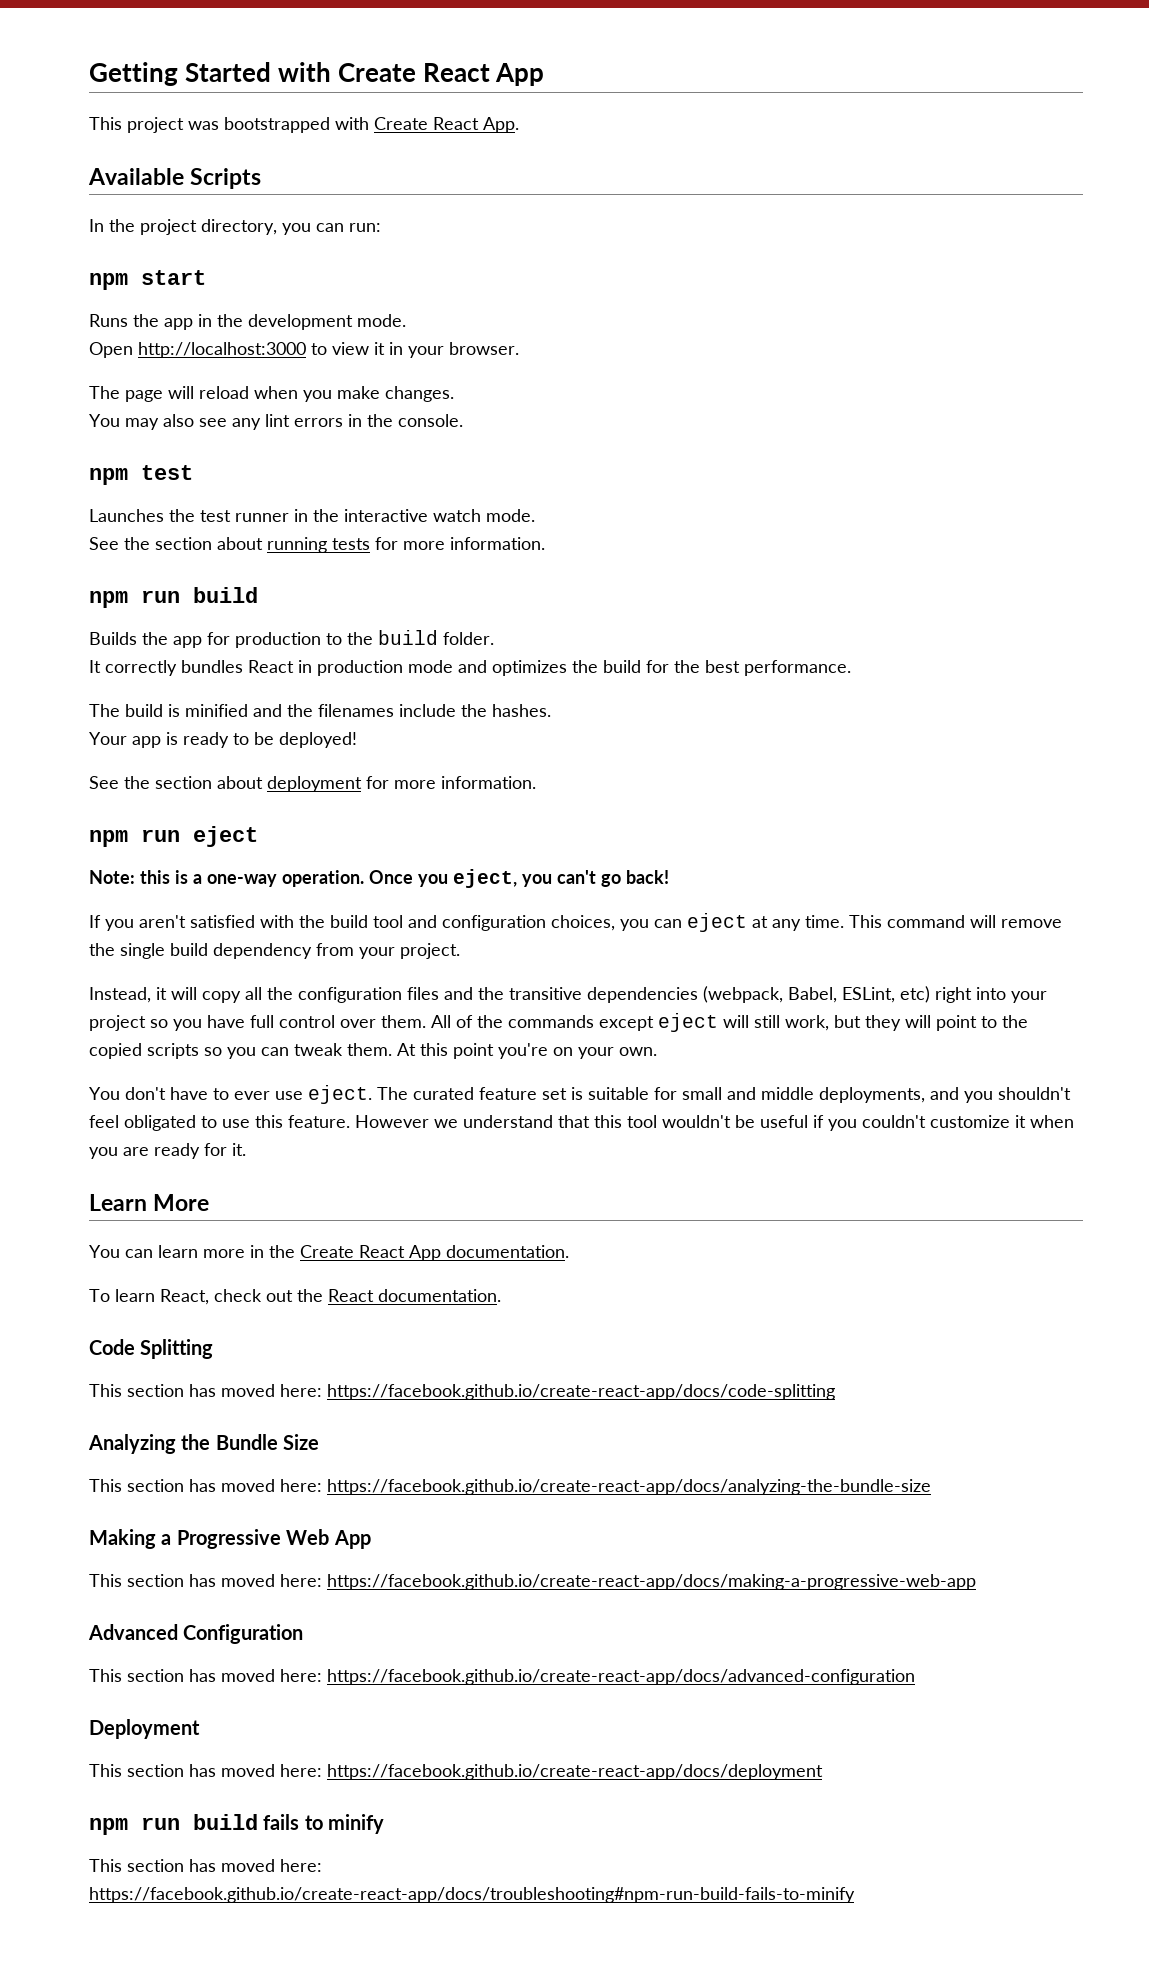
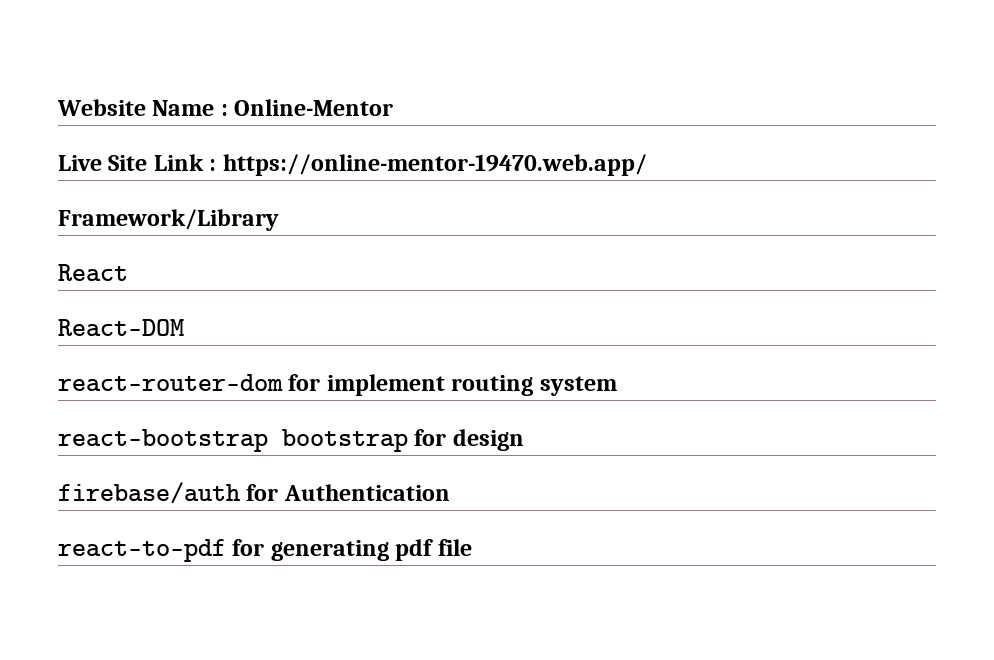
[89,62,545,86] [89,117,519,133] [88,168,262,189] [89,219,381,235] [89,270,206,290] [89,314,406,330] [89,342,519,358] [89,386,454,402] [89,414,463,430] [89,465,193,485] [89,509,535,522] [89,537,545,553] [89,587,258,608] [89,630,494,648] [89,660,851,676] [89,704,551,717] [89,732,357,748] [89,776,536,792] [89,826,258,847] [89,869,669,888] [89,913,1062,932] [89,943,460,959] [89,986,1047,1003] [89,1013,1028,1032] [89,1043,657,1059] [89,1085,1071,1104] [89,1115,1074,1131] [89,1143,246,1159] [89,1194,210,1211] [89,1245,569,1261] [89,1289,501,1305] [89,1339,214,1359] [89,1384,835,1400] [88,1434,320,1454] [89,1479,931,1495] [89,1529,371,1549] [89,1574,976,1590] [88,1624,304,1644] [89,1669,915,1685] [89,1719,200,1739] [89,1764,823,1780] [89,1814,385,1835] [89,1859,322,1872] [89,1887,855,1903] Getting Started with Create React App // This project was bootstrapped with Create React App. // Available Scripts // In the project directory, you can run: // npm start // Runs the app in the development mode. // Open http://localhost:3000 to view it in your browser. // The page will reload when you make changes. // You may also see any lint errors in the console. // npm test // Launches the test runner in the interactive watch mode. // See the section about running tests for more information. // npm run build // Builds the app for production to the build folder. // It correctly bundles React in production mode and optimizes the build for the best performance. // The build is minified and the filenames include the hashes. // Your app is ready to be deployed! // See the section about deployment for more information. // npm run eject // Note: this is a one-way operation. Once you eject, you can't go back! // If you aren't satisfied with the build tool and configuration choices, you can eject at any time. This command will remove the single build dependency from your project. // Instead, it will copy all the configuration files and the transitive dependencies (webpack, Babel, ESLint, etc) right into your project so you have full control over them. All of the commands except eject will still work, but they will point to the copied scripts so you can tweak them. At this point you're on your own. // You don't have to ever use eject. The curated feature set is suitable for small and middle deployments, and you shouldn't feel obligated to use this feature. However we understand that this tool wouldn't be useful if you couldn't customize it when you are ready for it. // Learn More // You can learn more in the Create React App documentation. // To learn React, check out the React documentation. // Code Splitting // This section has moved here: https://facebook.github.io/create-react-app/docs/code-splitting // Analyzing the Bundle Size // This section has moved here: https://facebook.github.io/create-react-app/docs/analyzing-the-bundle-size // Making a Progressive Web App // This section has moved here: https://facebook.github.io/create-react-app/docs/making-a-progressive-web-app // Advanced Configuration // This section has moved here: https://facebook.github.io/create-react-app/docs/advanced-configuration // Deployment // This section has moved here: https://facebook.github.io/create-react-app/docs/deployment // npm run build fails to minify // This section has moved here: https://facebook.github.io/create-react-app/docs/troubleshooting#npm-run-build-fails-to-minify -> [57,99,394,116] [58,154,647,176] [58,209,279,231] [58,264,128,282] [58,319,184,337] [58,374,617,396] [58,429,524,452] [58,482,450,504] [58,539,472,562] Website Name : Online-Mentor // Live Site Link : https://online-mentor-19470.web.app/ // Framework/Library // React // React-DOM // react-router-dom for implement routing system // react-bootstrap bootstrap for design // firebase/auth for Authentication // react-to-pdf for generating pdf file

